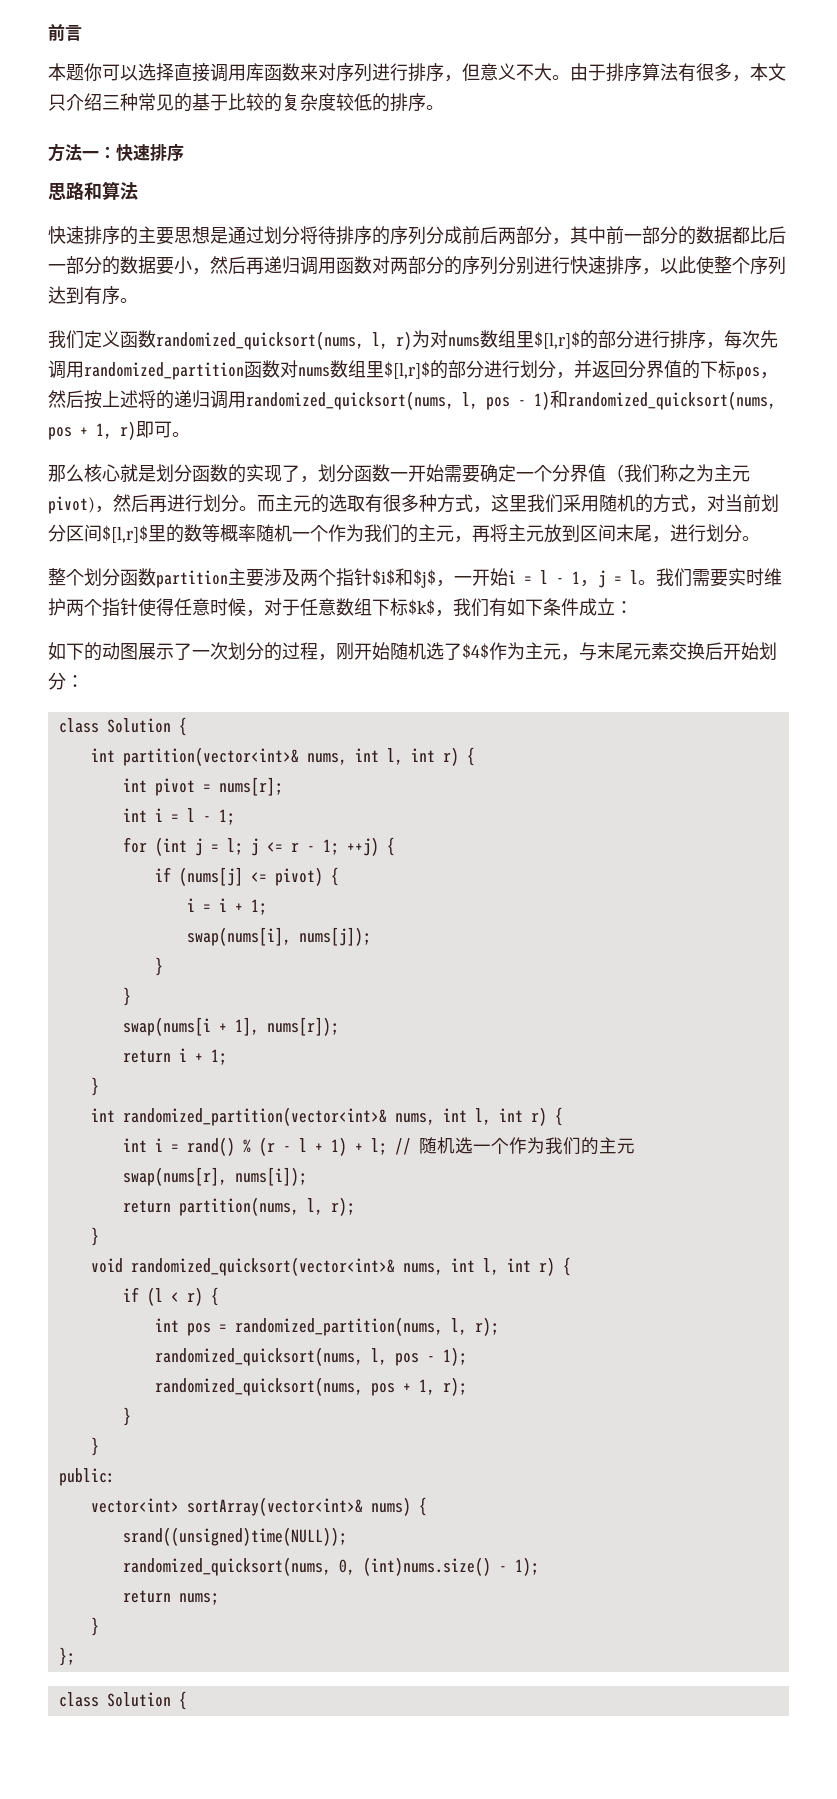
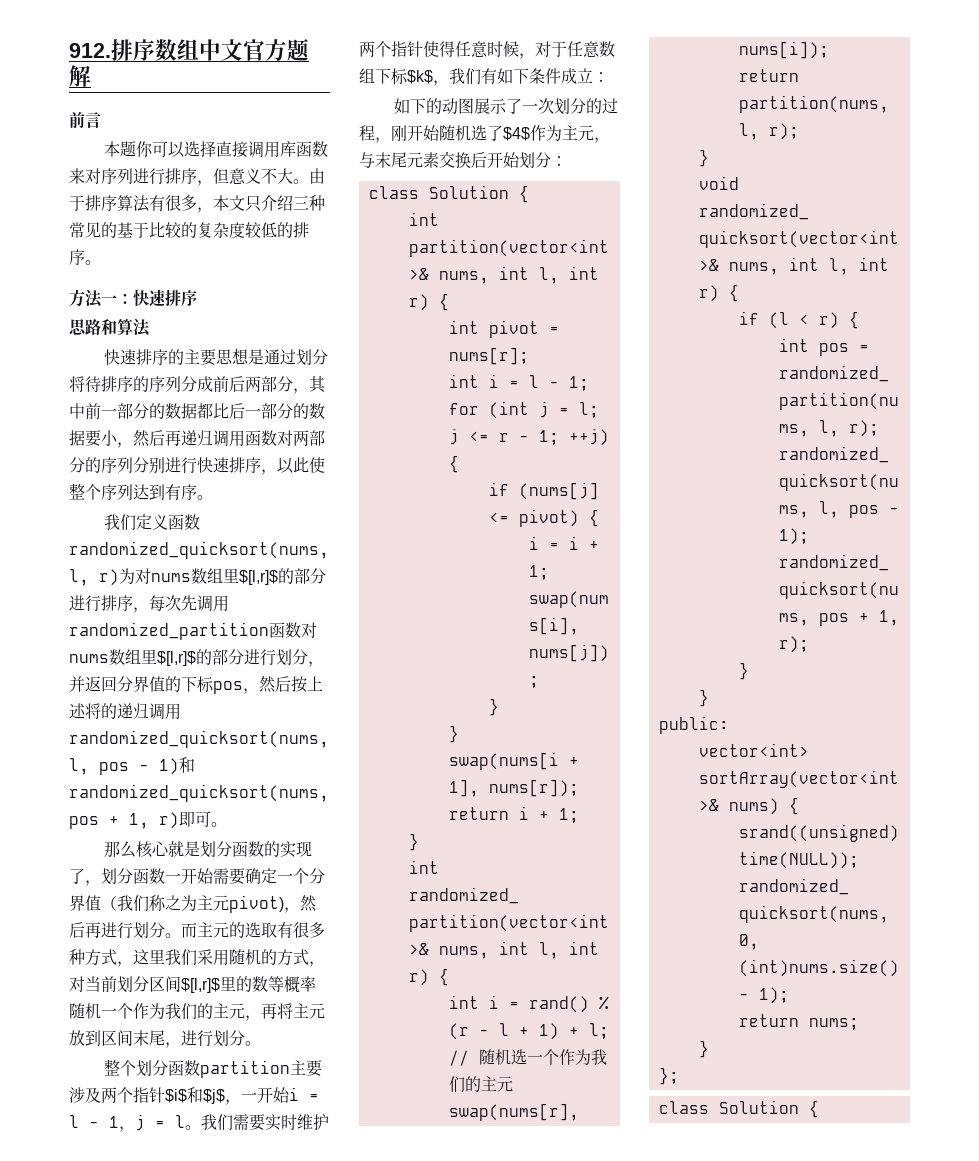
(48, 32) none -> [69,38,309,61] [69,65,91,87] 912.排序数组中文官方题解 //

